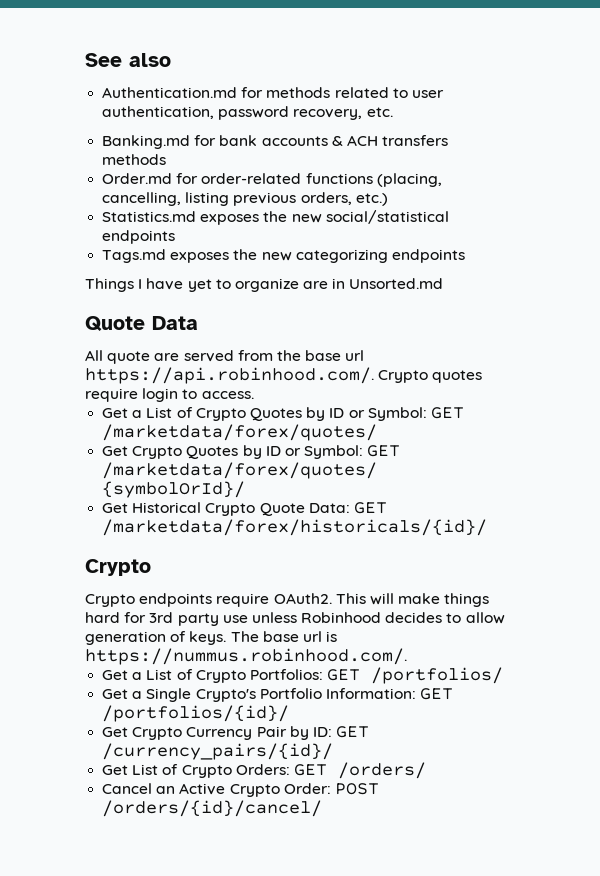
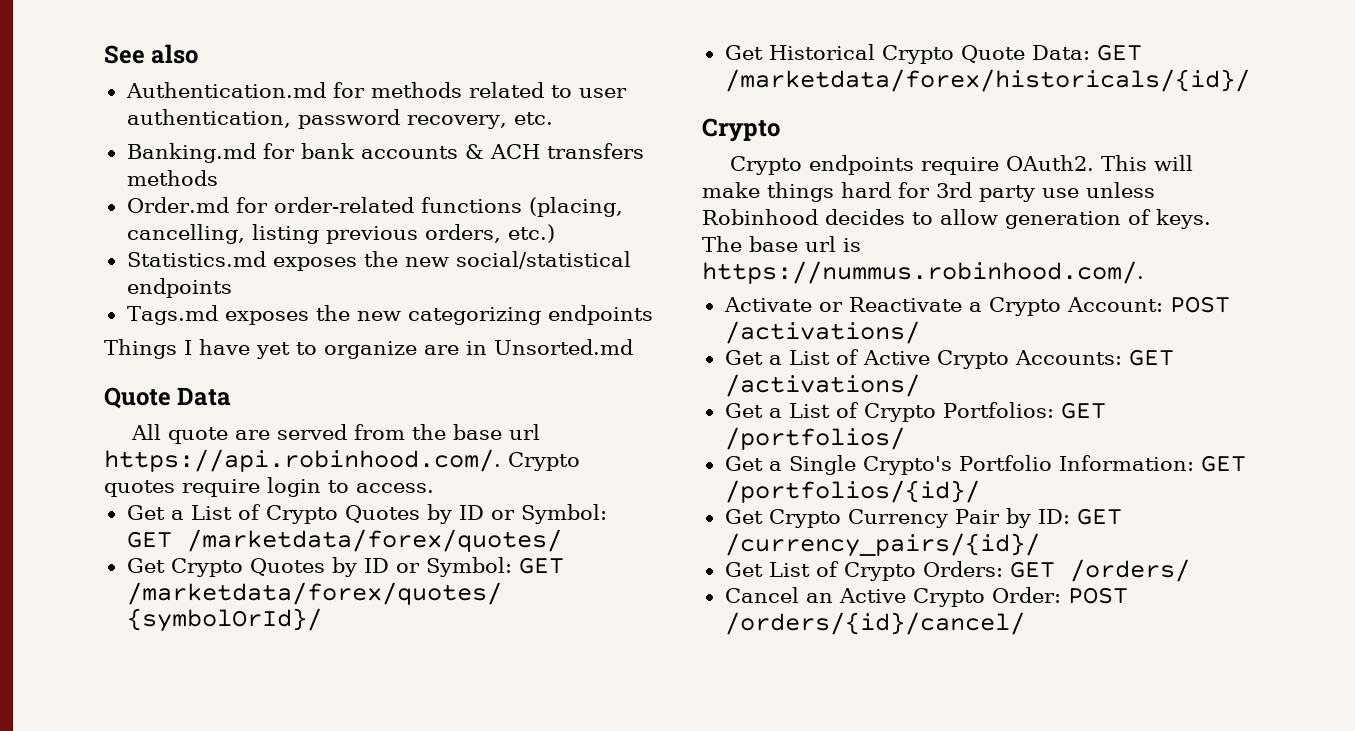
(407, 656) none -> [723,296,1230,316] [724,321,920,344] [724,349,1174,369] [724,374,920,397] // Activate or Reactivate a Crypto Account: POST /activations/ // Get a List of Active Crypto Accounts: GET /activations/

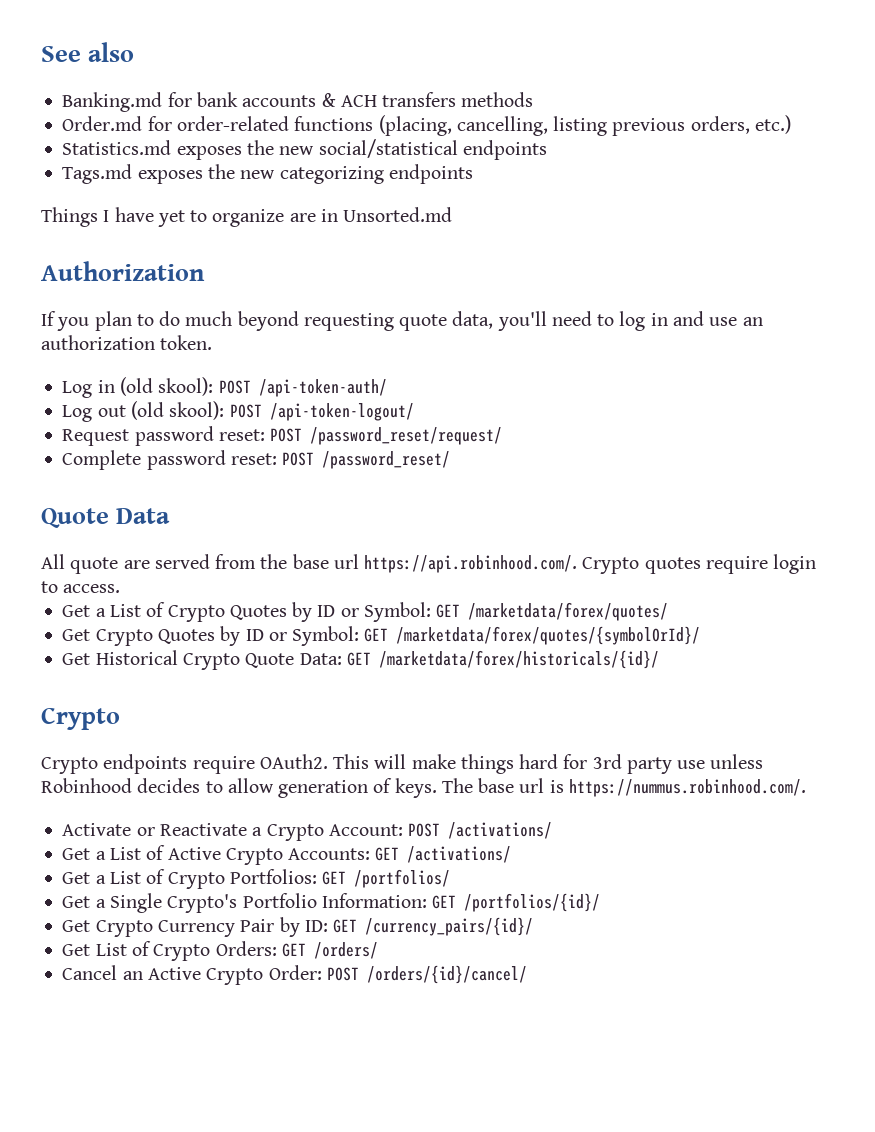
[125,82,627,98] [126,109,553,129] // Authentication.md for methods related to user authentication, password recovery, etc. -> (135, 52) none
(633, 347) none -> [41,261,205,281] [41,311,763,331] [41,335,213,350] [62,377,387,398] [62,401,414,422] [62,426,503,446] [62,450,451,470] // Authorization // If you plan to do much beyond requesting quote data, you'll need to log in and use an authorization token. // Log in (old skool): POST /api-token-auth/ // Log out (old skool): POST /api-token-logout/ // Request password reset: POST /password_reset/request/ // Complete password reset: POST /password_reset/

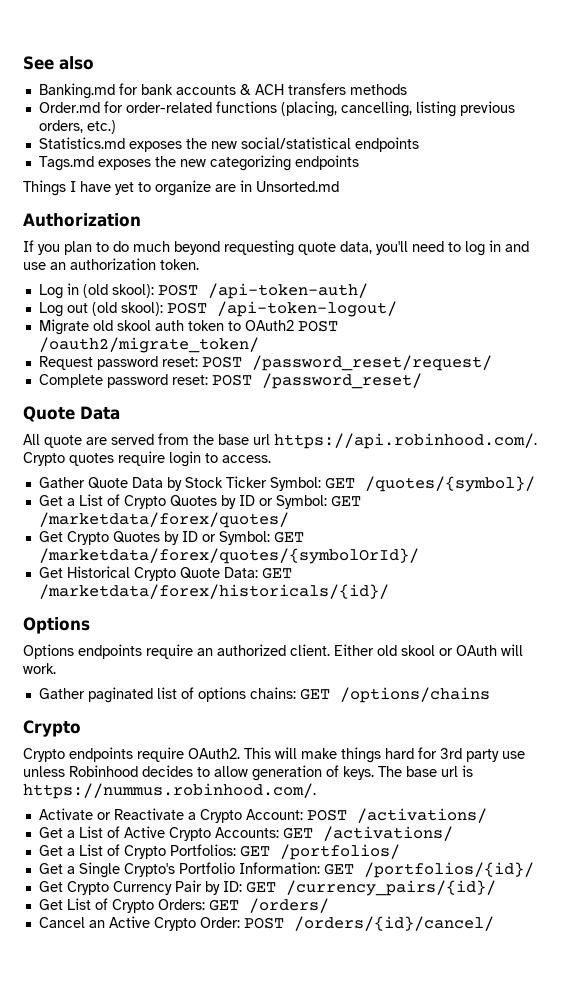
(414, 412) none -> [38,319,338,335] [38,337,259,353] // Migrate old skool auth token to OAuth2 POST /oauth2/migrate_token/
(121, 588) none -> [38,476,535,492] // Gather Quote Data by Stock Ticker Symbol: GET /quotes/{symbol}/
(659, 659) none -> [23,617,90,634] [23,644,523,659] [23,663,56,674] [38,687,490,703] // Options // Options endpoints require an authorized client. Either old skool or OAuth will work. // Gather paginated list of options chains: GET /options/chains

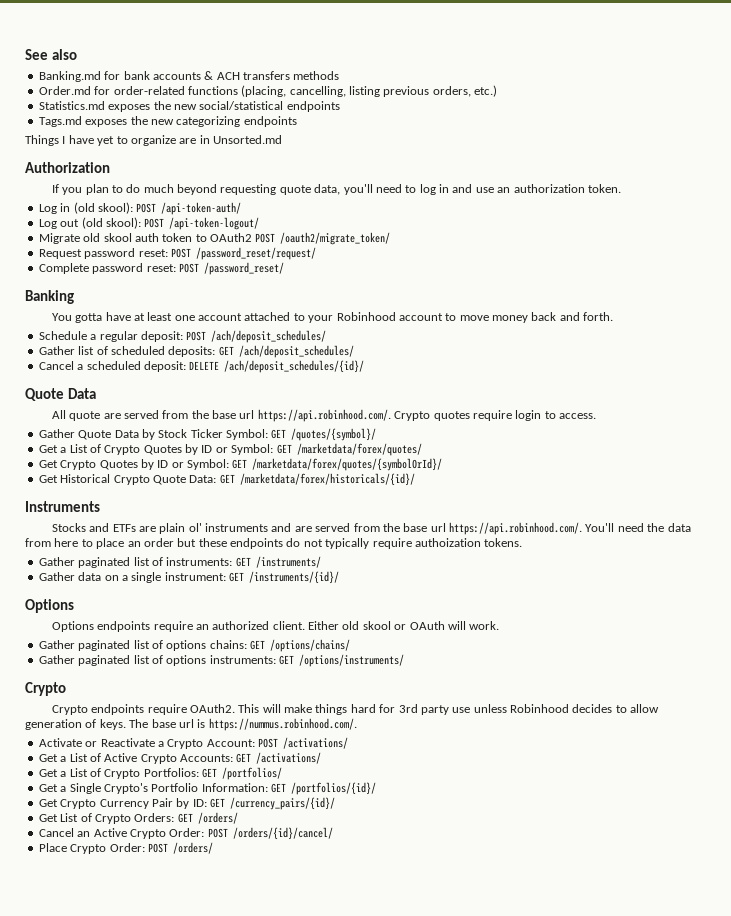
(422, 381) none -> [25,290,74,304] [51,312,614,323] [38,330,327,343] [38,345,354,358] [38,360,365,373] // Banking // You gotta have at least one account attached to your Robinhood account to move money back and forth. // Schedule a regular deposit: POST /ach/deposit_schedules/ // Gather list of scheduled deposits: GET /ach/deposit_schedules/ // Cancel a scheduled deposit: DELETE /ach/deposit_schedules/{id}/
(389, 591) none -> [25,501,100,512] [51,522,691,535] [25,538,523,549] [38,556,321,568] [38,571,339,584] // Instruments // Stocks and ETFs are plain ol' instruments and are served from the base url https://api.robinhood.com/. You'll need the data from here to place an order but these endpoints do not typically require authoization tokens. // Gather paginated list of instruments: GET /instruments/ // Gather data on a single instrument: GET /instruments/{id}/
[339,687,490,703] /options/chains -> [270,639,350,652] [38,654,404,667] /options/chains/ // Gather paginated list of options instruments: GET /options/instruments/
(494, 923) none -> [38,842,213,854] // Place Crypto Order: POST /orders/

